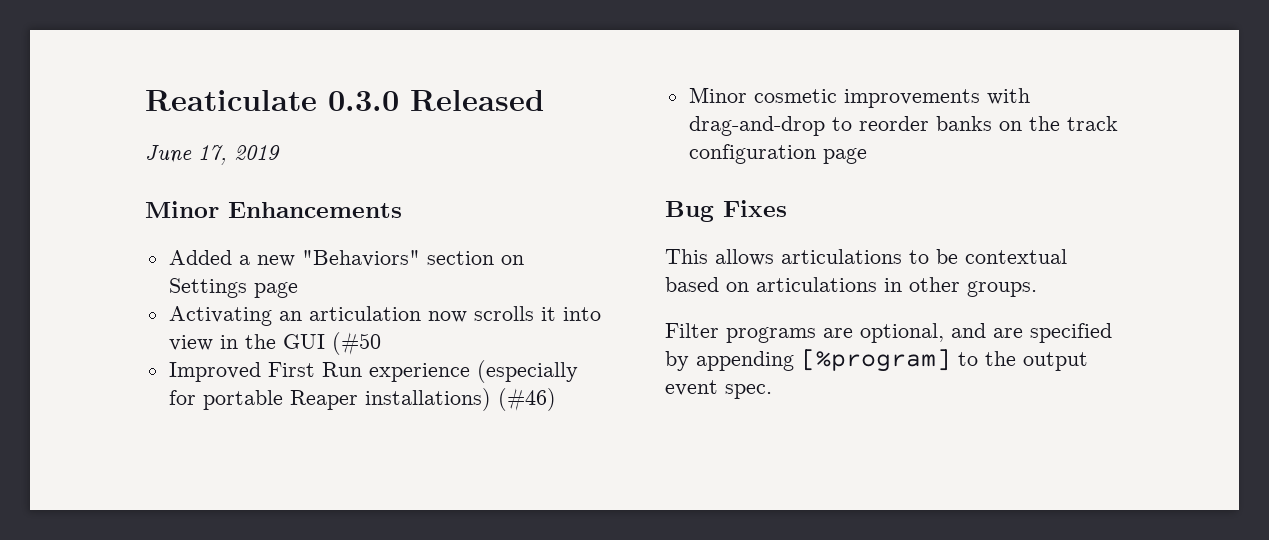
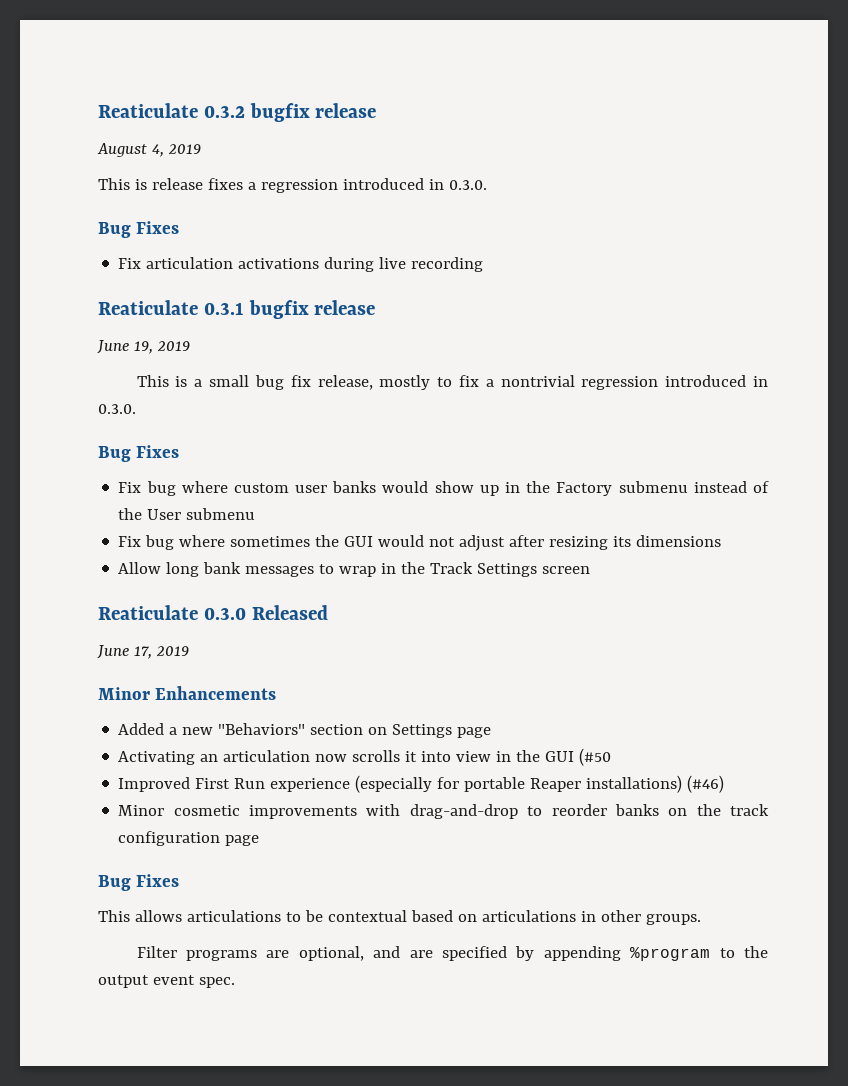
[145,90,317,111] Reaticulate -> [98,103,377,122] [97,143,201,157] [98,178,487,193] [98,221,180,238] [118,257,484,272] [98,300,376,319] [97,340,190,354] [136,375,768,390] [98,404,136,414] [98,445,180,462] [118,481,769,496] [118,508,256,520] [118,535,722,551] [118,562,591,577] [98,605,198,620] Reaticulate 0.3.2 bugfix release // August 4, 2019 // This is release fixes a regression introduced in 0.3.0. // Bug Fixes // Fix articulation activations during live recording // Reaticulate 0.3.1 bugfix release // June 19, 2019 // This is a small bug fix release, mostly to fix a nontrivial regression introduced in 0.3.0. // Bug Fixes // Fix bug where custom user banks would show up in the Factory submenu instead of the User submenu // Fix bug where sometimes the GUI would not adjust after resizing its dimensions // Allow long bank messages to wrap in the Track Settings screen // Reaticulate
[801,349,951,372] [%program] -> [630,947,711,961] %program

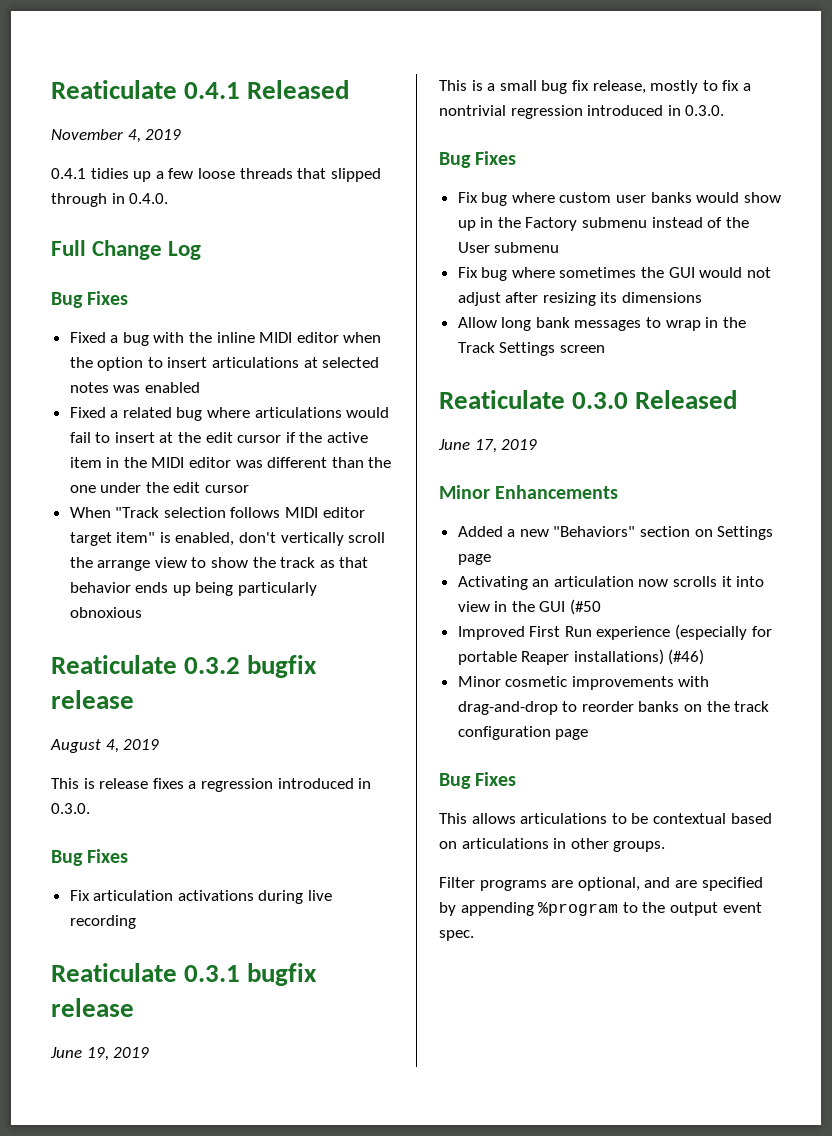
[98,103,198,118] Reaticulate -> [51,80,350,99] [51,129,182,143] [51,168,381,182] [51,193,169,207] [51,240,202,260] [51,291,129,308] [69,332,382,346] [69,357,380,371] [69,382,200,393] [69,407,390,421] [69,432,369,443] [69,457,392,468] [69,482,250,493] [69,507,365,518] [69,532,386,546] [69,557,369,571] [69,582,318,596] [69,607,142,618] [51,655,177,674] Reaticulate 0.4.1 Released // November 4, 2019 // 0.4.1 tidies up a few loose threads that slipped through in 0.4.0. // Full Change Log // Bug Fixes // Fixed a bug with the inline MIDI editor when the option to insert articulations at selected notes was enabled // Fixed a related bug where articulations would fail to insert at the edit cursor if the active item in the MIDI editor was different than the one under the edit cursor // When "Track selection follows MIDI editor target item" is enabled, don't vertically scroll the arrange view to show the track as that behavior ends up being particularly obnoxious // Reaticulate

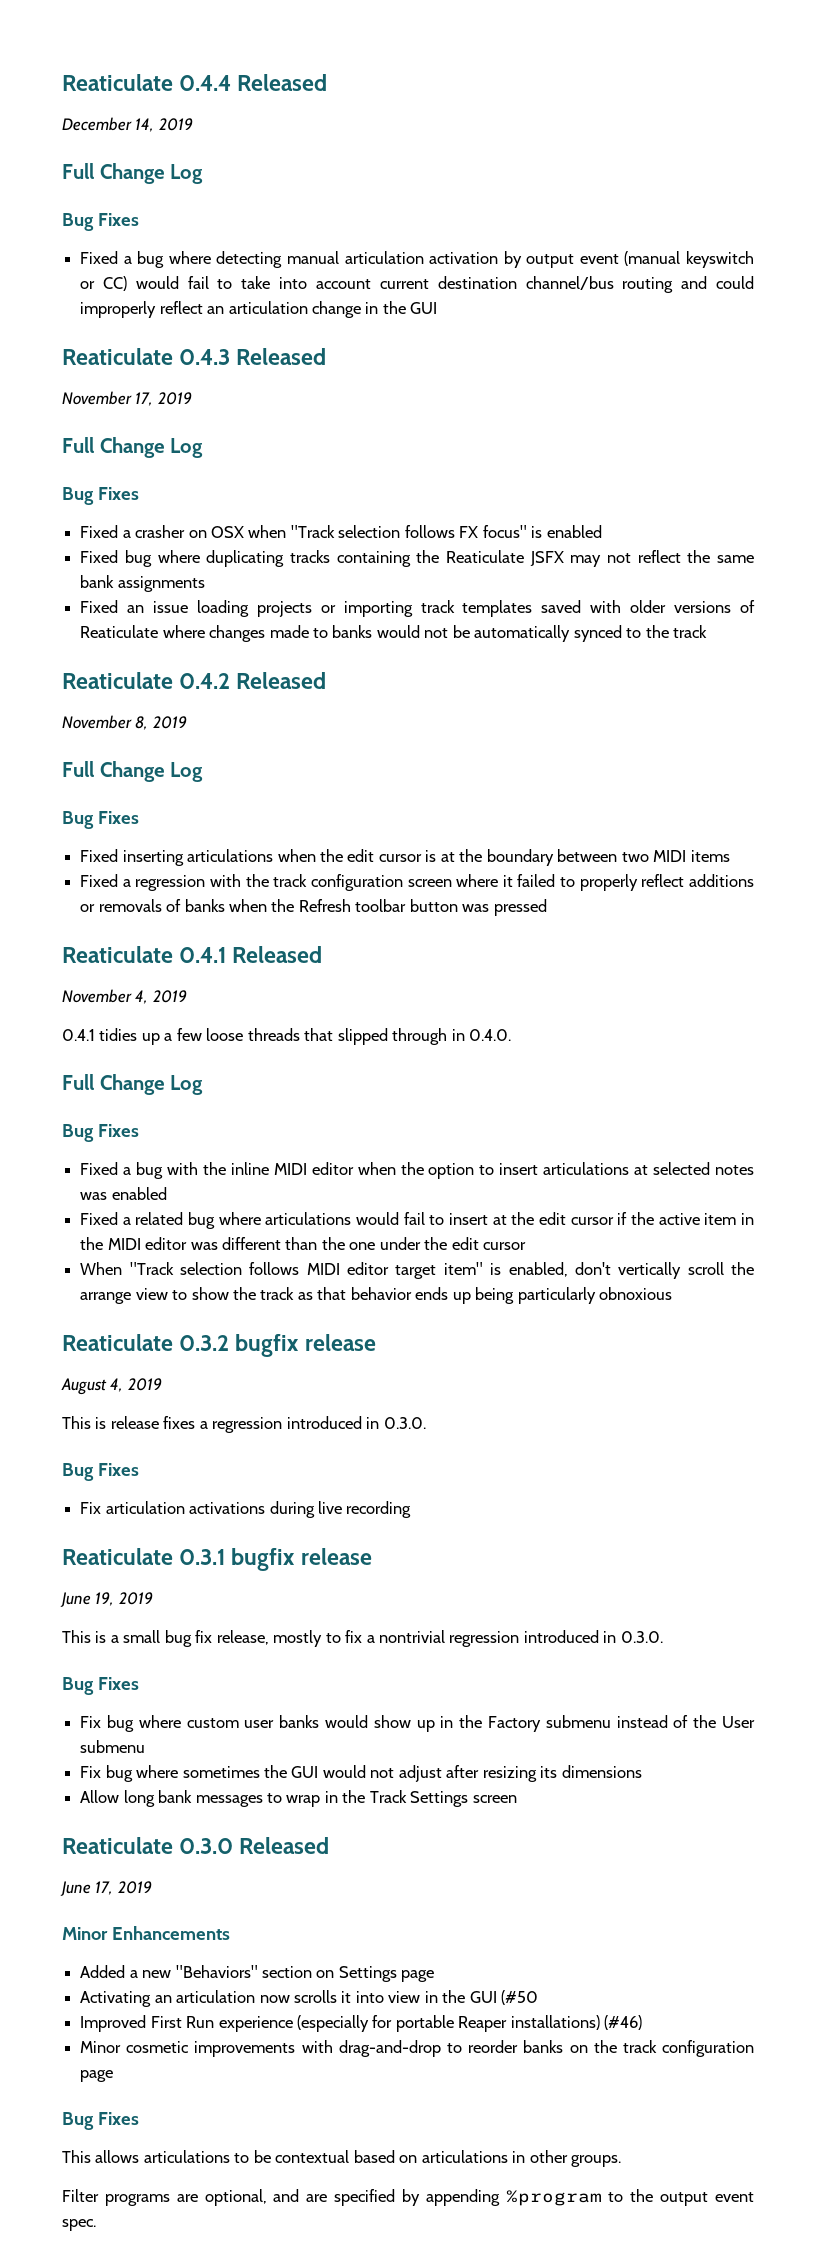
[51,80,177,99] Reaticulate -> [62,74,328,91] [62,117,193,132] [62,163,204,184] [62,213,139,231] [80,251,754,268] [80,276,755,293] [80,301,438,318] [62,348,327,365] [62,391,192,406] [62,437,204,458] [62,487,139,505] [80,525,602,538] [80,550,754,567] [80,575,205,592] [80,600,756,617] [80,625,708,642] [62,672,327,689] [62,715,187,730] [62,761,204,782] [62,811,139,829] [80,849,730,866] [80,874,755,891] [80,899,547,916] [62,946,173,963] Reaticulate 0.4.4 Released // December 14, 2019 // Full Change Log // Bug Fixes // Fixed a bug where detecting manual articulation activation by output event (manual keyswitch or CC) would fail to take into account current destination channel/bus routing and could improperly reflect an articulation change in the GUI // Reaticulate 0.4.3 Released // November 17, 2019 // Full Change Log // Bug Fixes // Fixed a crasher on OSX when "Track selection follows FX focus" is enabled // Fixed bug where duplicating tracks containing the Reaticulate JSFX may not reflect the same bank assignments // Fixed an issue loading projects or importing track templates saved with older versions of Reaticulate where changes made to banks would not be automatically synced to the track // Reaticulate 0.4.2 Released // November 8, 2019 // Full Change Log // Bug Fixes // Fixed inserting articulations when the edit cursor is at the boundary between two MIDI items // Fixed a regression with the track configuration screen where it failed to properly reflect additions or removals of banks when the Refresh toolbar button was pressed // Reaticulate

